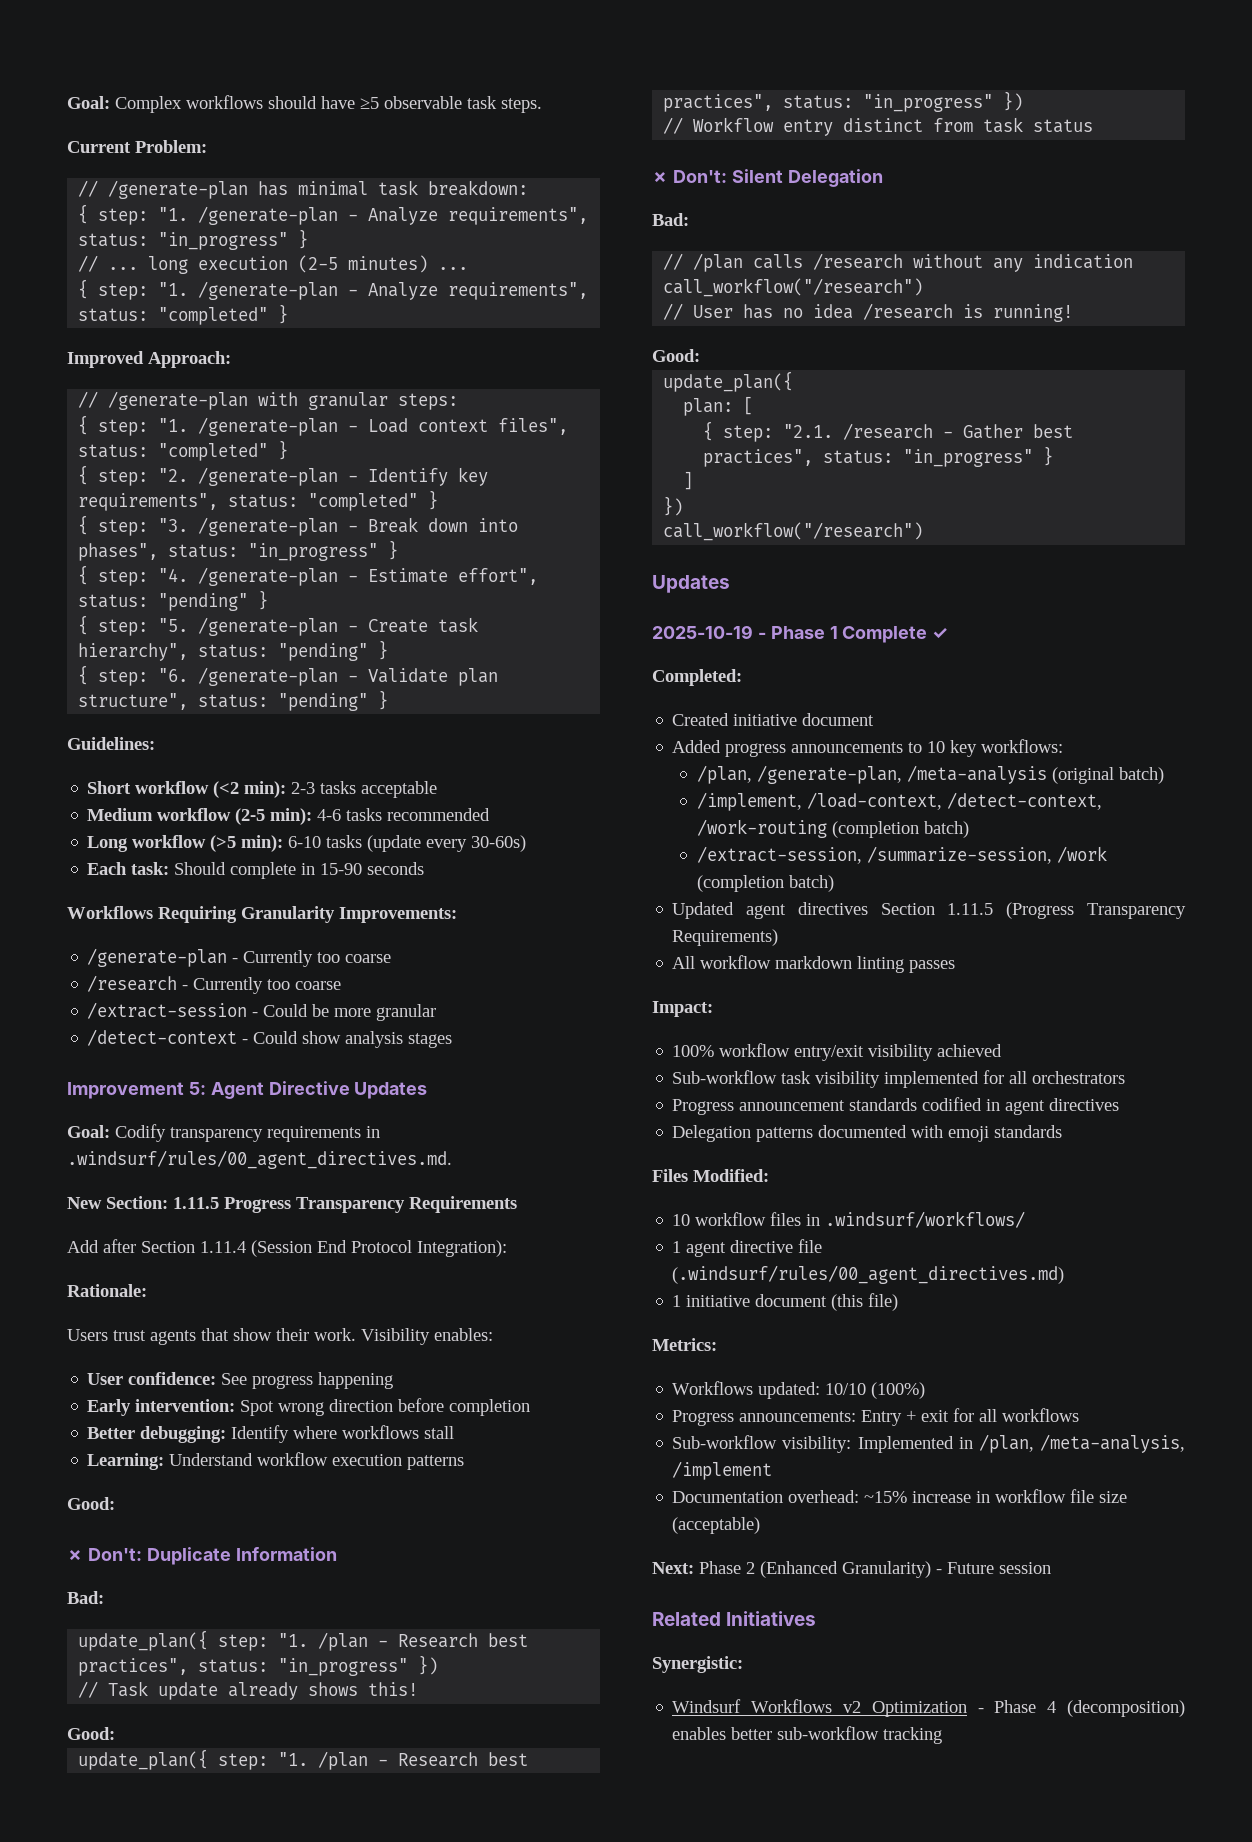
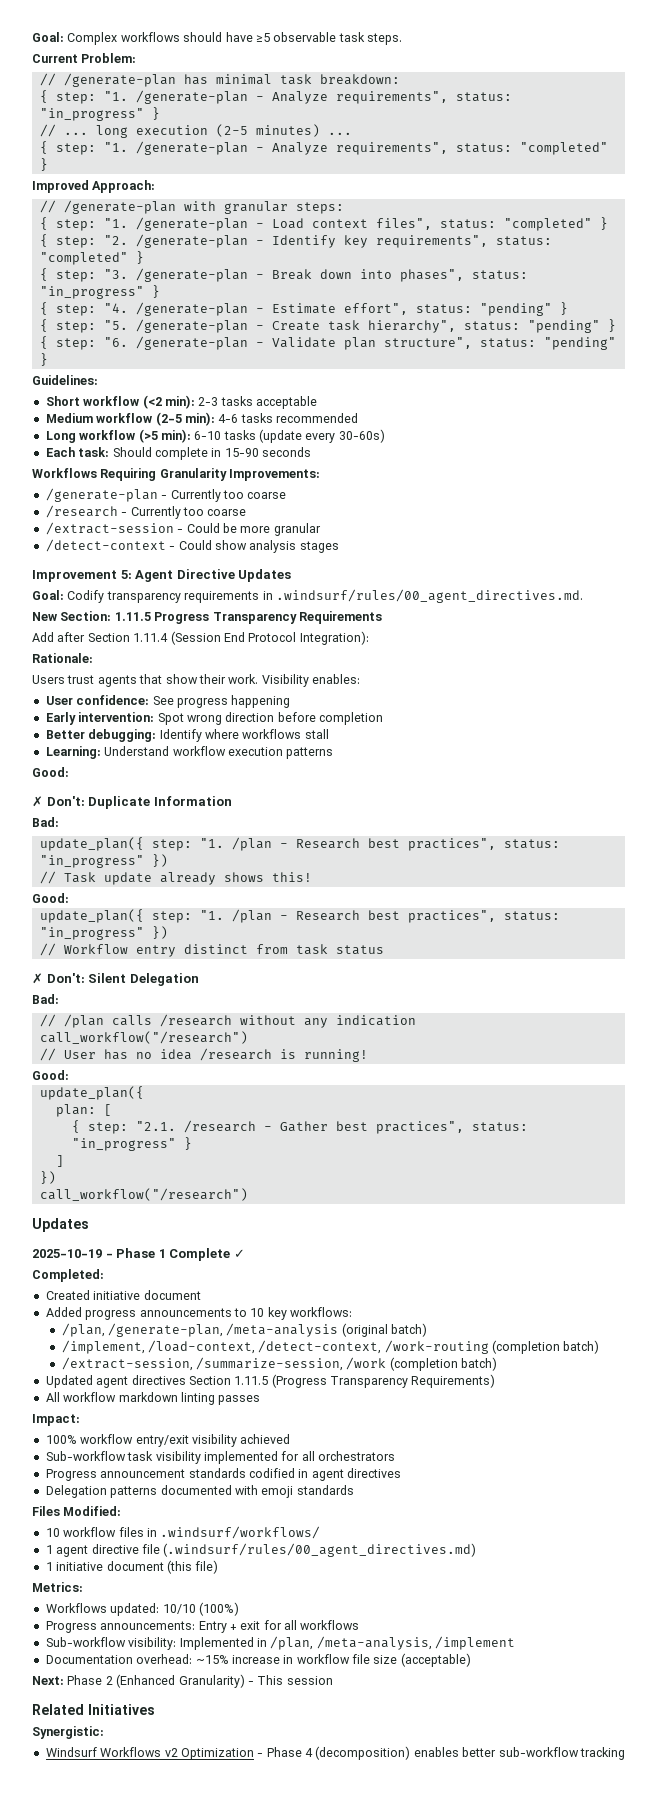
[947,1562,994,1574] Future -> [257,1675,284,1685] This

